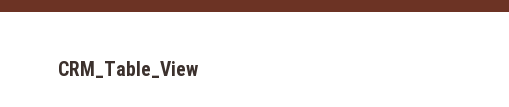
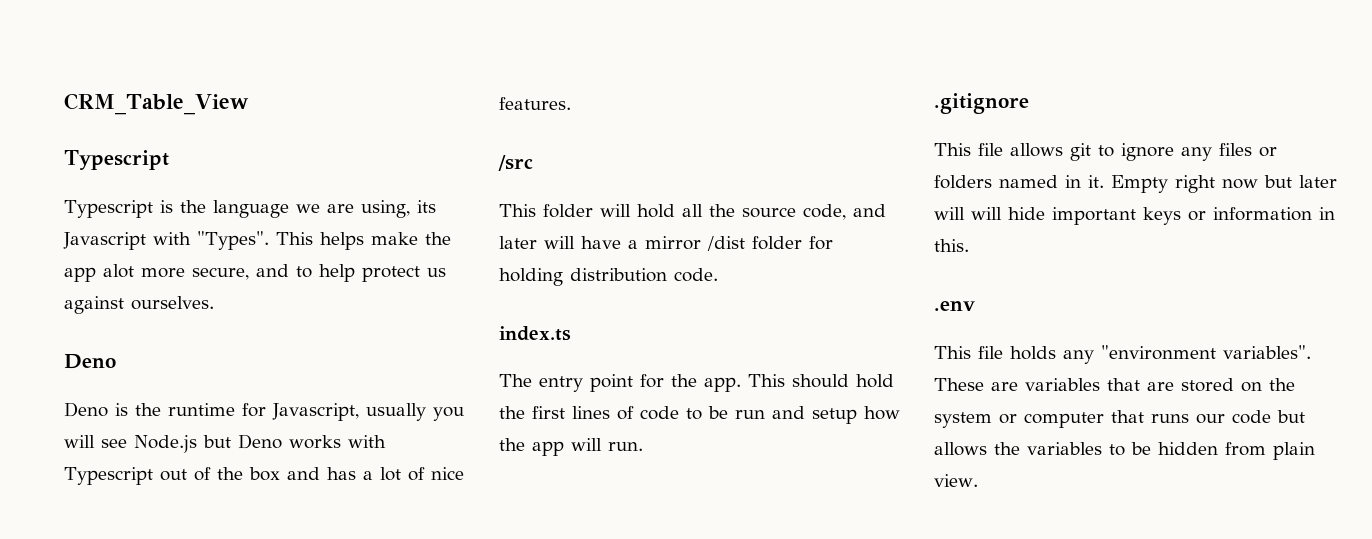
(198, 69) none -> [64,150,169,170] [64,200,436,218] [63,231,451,250] [64,264,446,282] [64,296,214,314] [64,353,116,369] [64,402,464,421] [64,434,386,453] [64,467,464,485] [499,97,571,110] [498,155,533,171] [499,204,886,220] [499,236,833,251] [499,268,718,286] [499,326,571,341] [499,374,894,392] [499,406,900,424] [499,438,643,456] [934,93,1029,114] [934,143,1277,161] [934,175,1337,193] [934,207,1335,225] [934,239,969,252] [934,301,975,311] [934,345,1311,364] [934,378,1295,392] [934,410,1305,428] [934,442,1315,460] [934,474,978,487] // Typescript // Typescript is the language we are using, its Javascript with "Types". This helps make the app alot more secure, and to help protect us against ourselves. // Deno // Deno is the runtime for Javascript, usually you will see Node.js but Deno works with Typescript out of the box and has a lot of nice features. // /src // This folder will hold all the source code, and later will have a mirror /dist folder for holding distribution code. // index.ts // The entry point for the app. This should hold the first lines of code to be run and setup how the app will run. // .gitignore // This file allows git to ignore any files or folders named in it. Empty right now but later will will hide important keys or information in this. // .env // This file holds any "environment variables". These are variables that are stored on the system or computer that runs our code but allows the variables to be hidden from plain view.

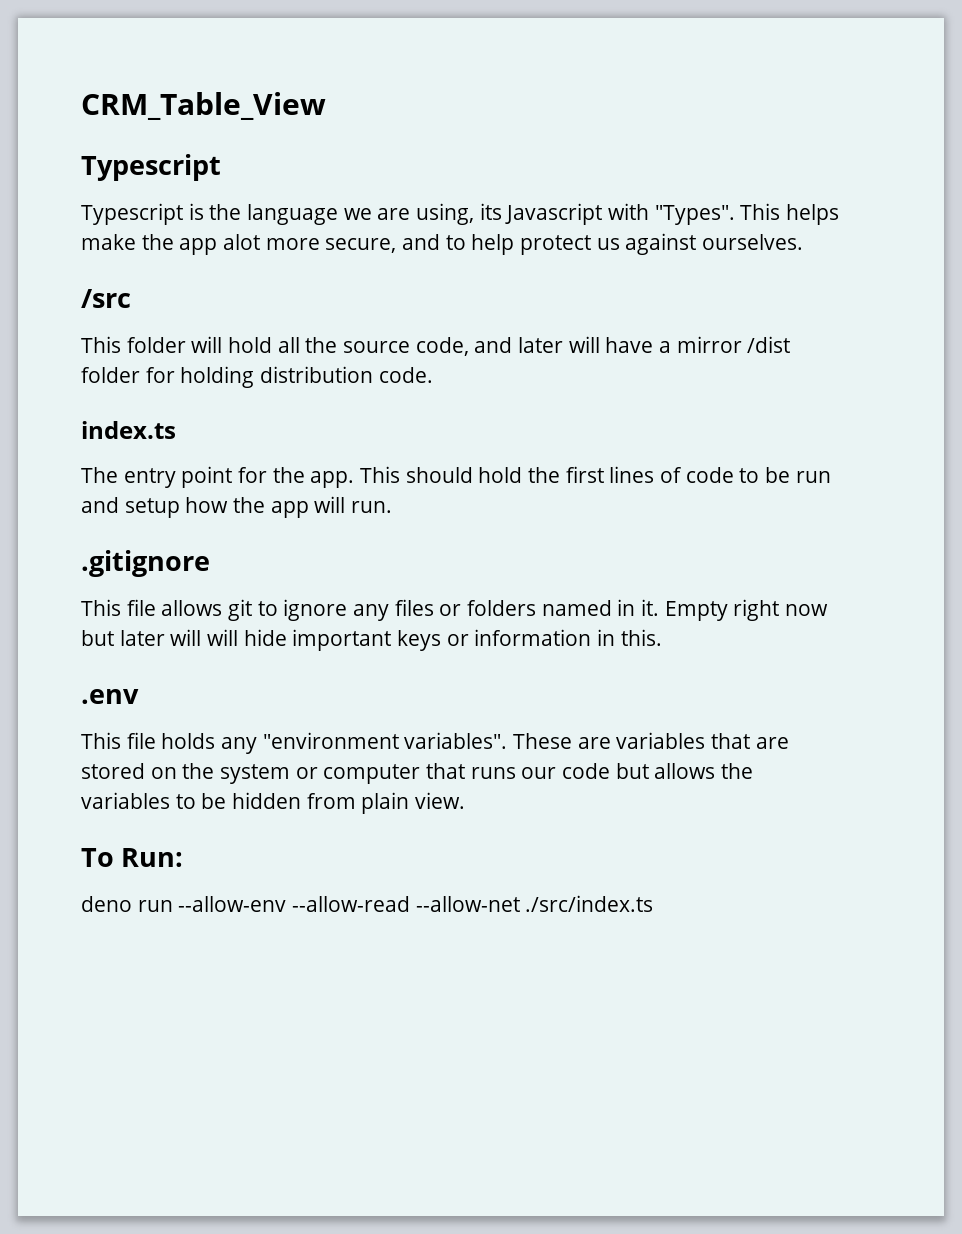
[64,353,116,369] [64,402,464,421] [64,434,386,453] [64,467,464,485] [499,97,571,110] // Deno // Deno is the runtime for Javascript, usually you will see Node.js but Deno works with Typescript out of the box and has a lot of nice features. -> (804, 242) none
(978, 480) none -> [81,848,184,867] [81,895,654,912] // To Run: // deno run --allow-env --allow-read --allow-net ./src/index.ts

